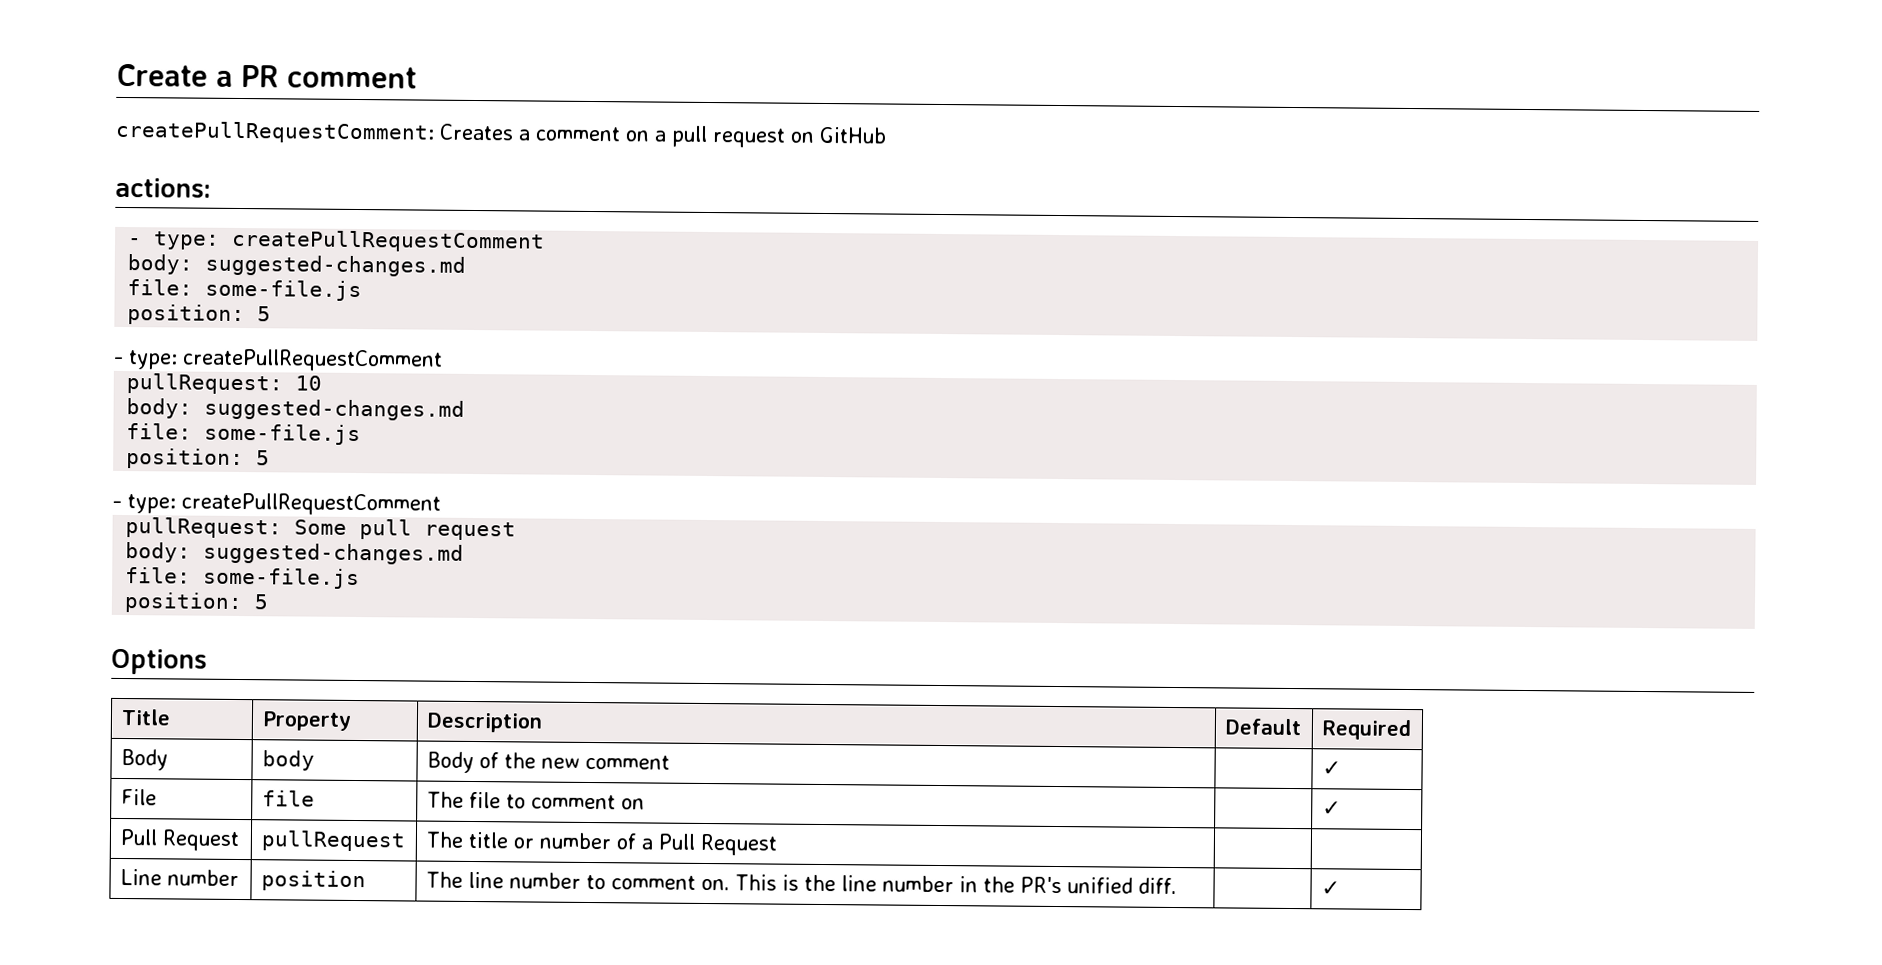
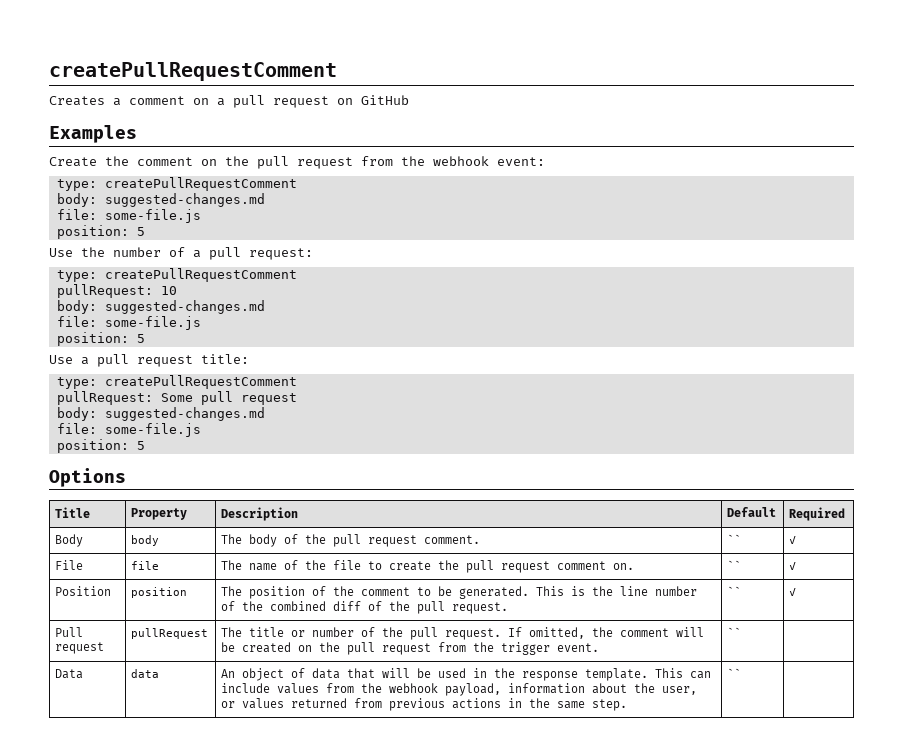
[116,63,417,89] [115,120,435,144] Create a PR comment // createPullRequestComment: -> [49,62,337,81] createPullRequestComment //
[115,177,211,198] [128,238,143,246] actions: // - -> [49,125,137,143] [49,156,545,169] Examples // Create the comment on the pull request from the webhook event: //
[113,356,124,364] - -> [49,247,313,260] Use the number of a pull request: //
[112,500,122,508] - -> [49,354,249,367] Use a pull request title: //
[426,751,670,774] [1321,761,1341,776] [120,788,157,806] [261,790,315,807] [426,791,645,810] Body of the new comment | | ✓ // File | file | The file to comment on | -> [221,534,481,547] [727,534,742,544] [789,536,797,544] [55,560,84,570] [131,561,160,570] [221,560,635,573] [727,560,742,570] [789,562,797,570] [55,586,112,596] [131,587,188,598] [221,586,698,599] [221,601,509,614] [727,586,742,596] The body of the pull request comment. | `` | ✓ // File | file | The name of the file to create the pull request comment on. | `` | ✓ // Position | position | The position of the comment to be generated. This is the line number of the combined diff of the pull request. | ``
[161,829,240,852] Request -> [55,642,105,654] request
[640,833,777,856] [119,868,239,887] [260,870,366,892] [425,871,1177,895] [1320,881,1340,896] a Pull Request | | // Line number | position | The line number to comment on. This is the line number in the PR's unified diff. | | ✓ -> [382,627,705,640] [221,642,600,655] [727,627,742,637] [55,669,84,679] [131,669,160,678] [221,668,712,681] [221,683,698,696] [221,698,628,711] [727,668,742,678] the pull request. If omitted, the comment will be created on the pull request from the trigger event. | `` | // Data | data | An object of data that will be used in the response template. This can include values from the webhook payload, information about the user, or values returned from previous actions in the same step. | `` |

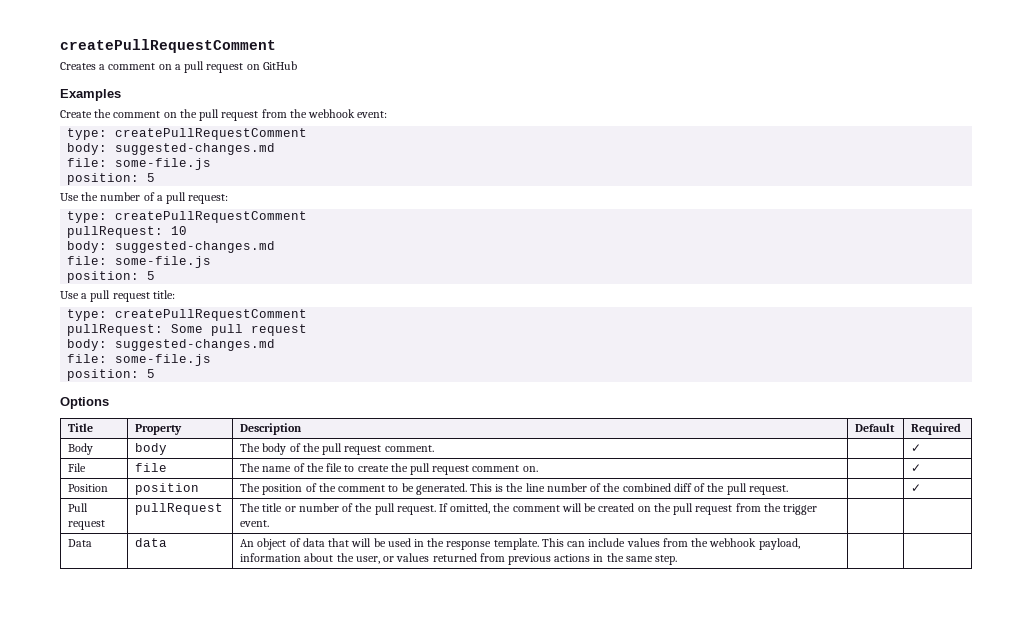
[727,534,742,544] `` -> (434, 448) none
[727,560,742,570] `` -> (538, 469) none
[727,586,742,596] `` -> (788, 490) none
[727,627,742,637] `` -> (270, 523) none
[727,668,742,678] `` -> (678, 560) none

